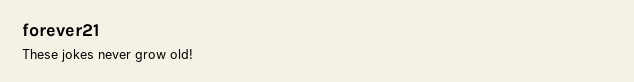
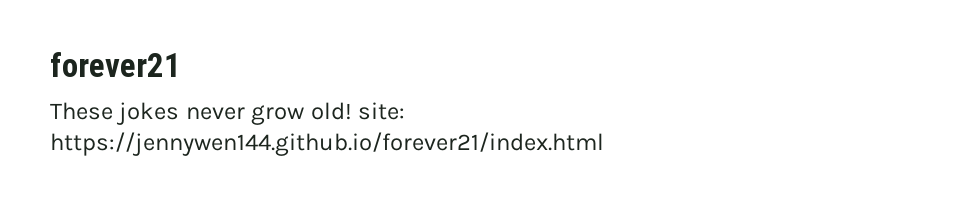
(193, 54) none -> [358,102,406,120] [50,132,604,156] site: https://jennywen144.github.io/forever21/index.html

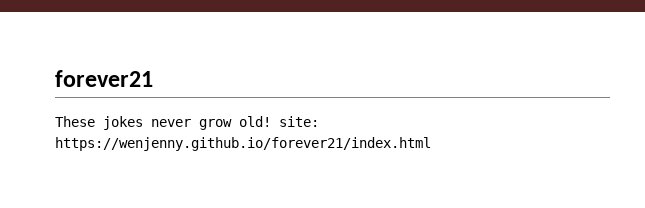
[50,132,604,156] https://jennywen144.github.io/forever21/index.html -> [55,137,431,151] https://wenjenny.github.io/forever21/index.html

